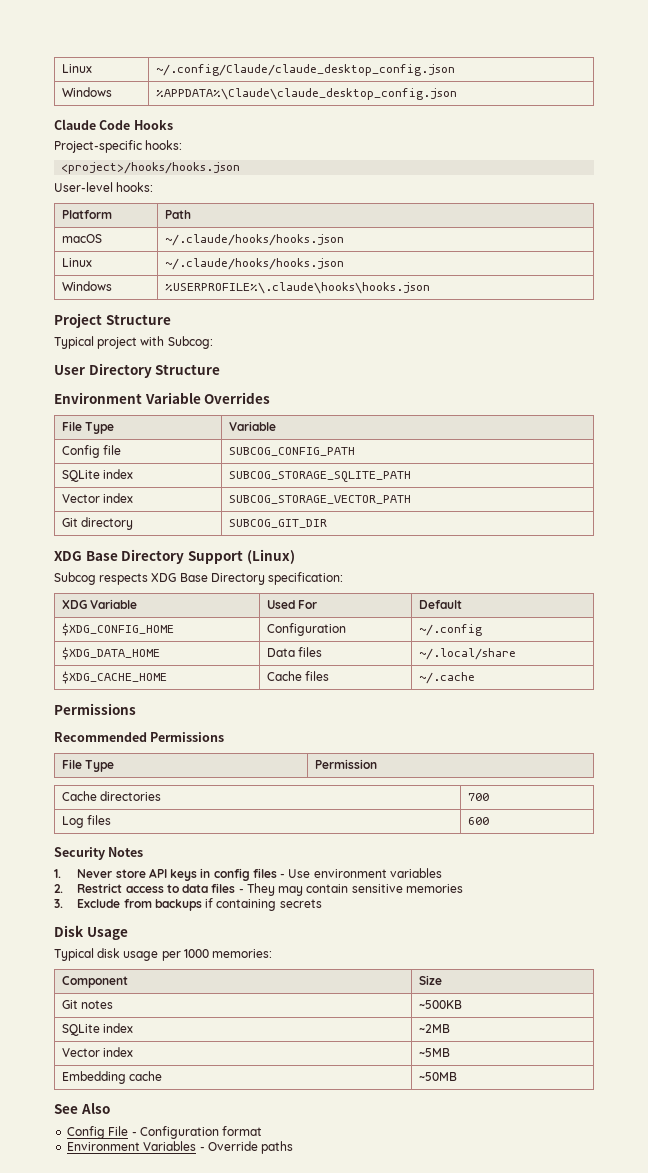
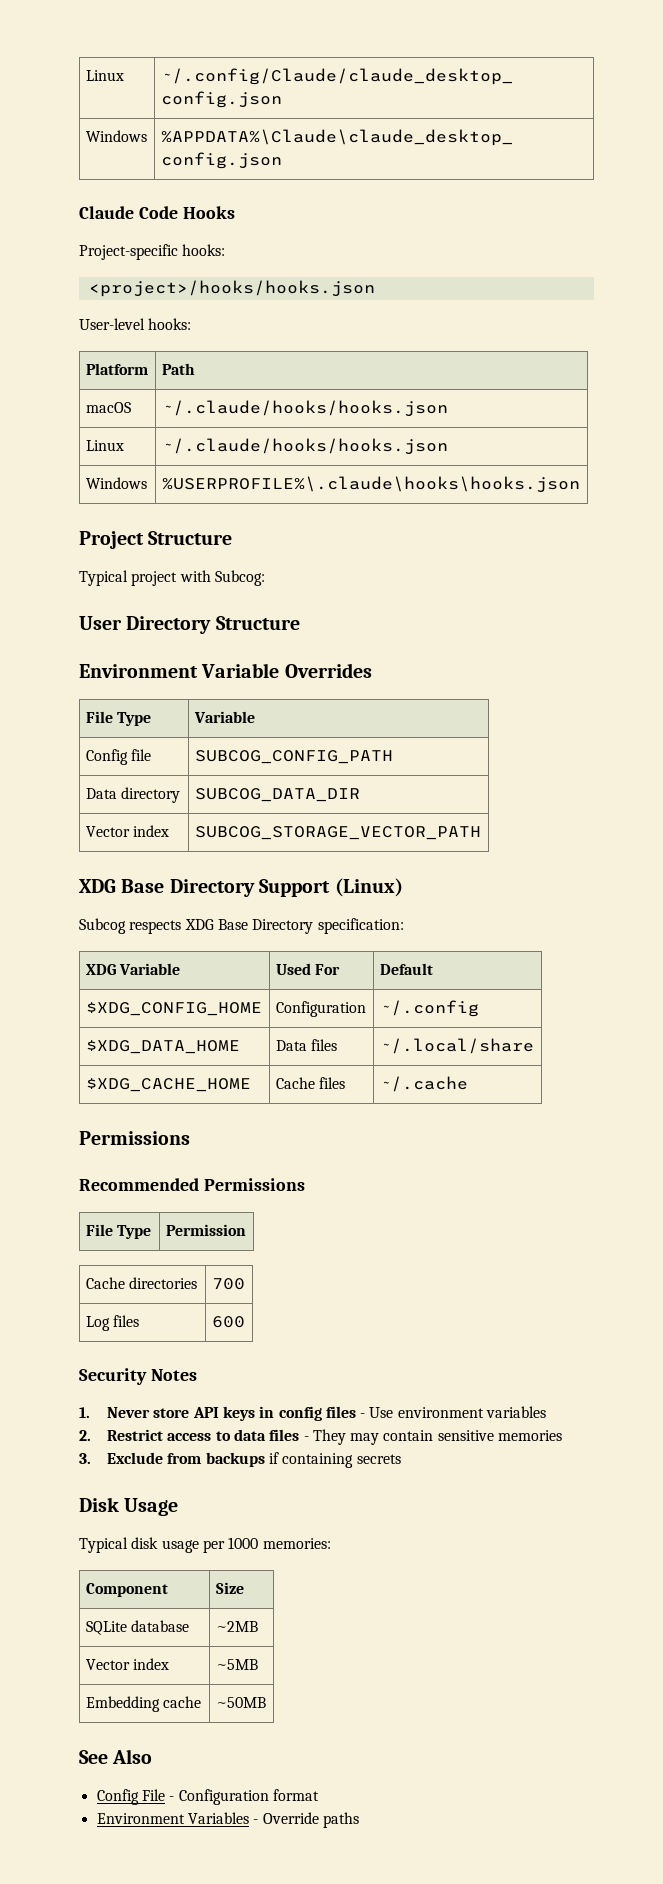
[62,469,134,482] [229,471,412,482] SQLite index | SUBCOG_STORAGE_SQLITE_PATH -> [85,787,180,803] [194,788,360,802] Data directory | SUBCOG_DATA_DIR
[62,517,134,530] [229,519,328,528] // Git directory | SUBCOG_GIT_DIR -> (481, 833) none
[62,1000,114,1009] [419,1000,463,1009] [62,1023,134,1036] // Git notes | ~500KB // SQLite index -> [85,1620,189,1635] // SQLite database

